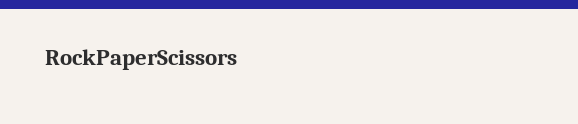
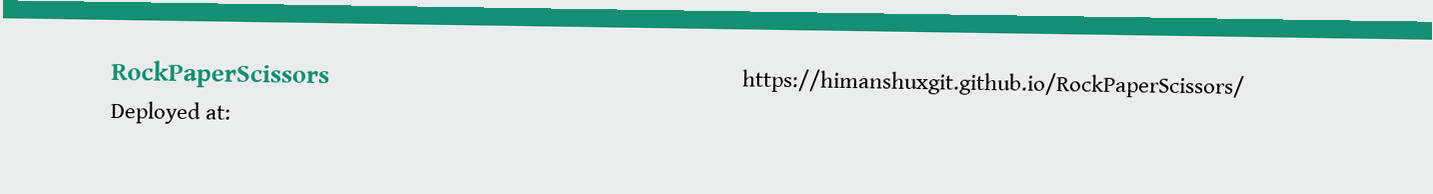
(237, 59) none -> [110,100,232,125] [742,68,1245,99] // Deployed at: https://himanshuxgit.github.io/RockPaperScissors/

